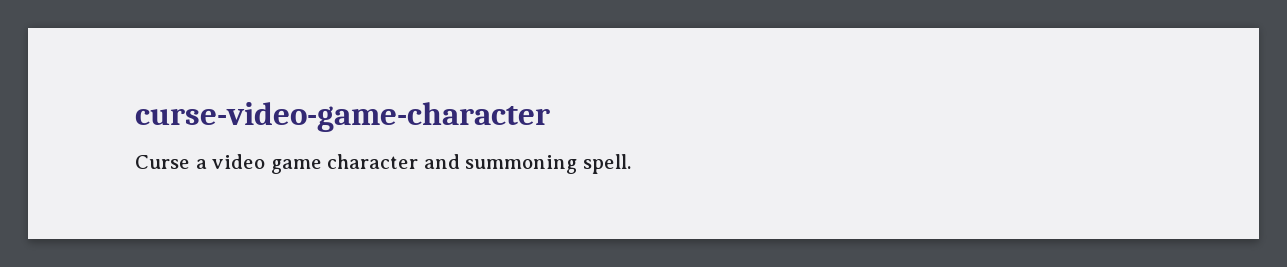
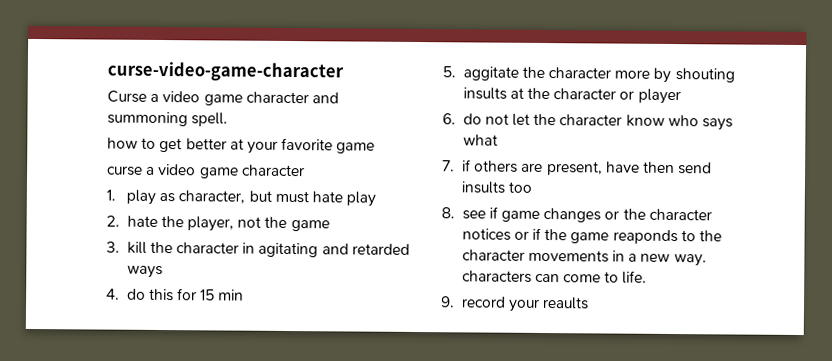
(631, 164) none -> [107,137,376,154] [107,163,305,179] [106,189,377,207] [106,215,330,232] [106,241,410,258] [126,265,163,279] [106,288,245,302] [442,66,735,84] [462,87,681,105] [442,113,734,131] [462,134,498,146] [442,159,713,176] [461,181,533,194] [441,206,712,223] [461,227,723,245] [461,249,707,267] [461,270,648,284] [441,296,590,312] // how to get better at your favorite game // curse a video game character // 1. play as character, but must hate play // 2. hate the player, not the game // 3. kill the character in agitating and retarded ways // 4. do this for 15 min // 5. aggitate the character more by shouting insults at the character or player // 6. do not let the character know who says what // 7. if others are present, have then send insults too // 8. see if game changes or the character notices or if the game reaponds to the character movements in a new way. characters can come to life. // 9. record your reaults

